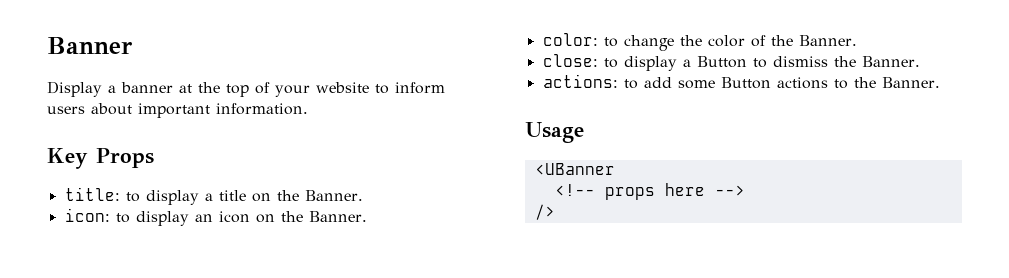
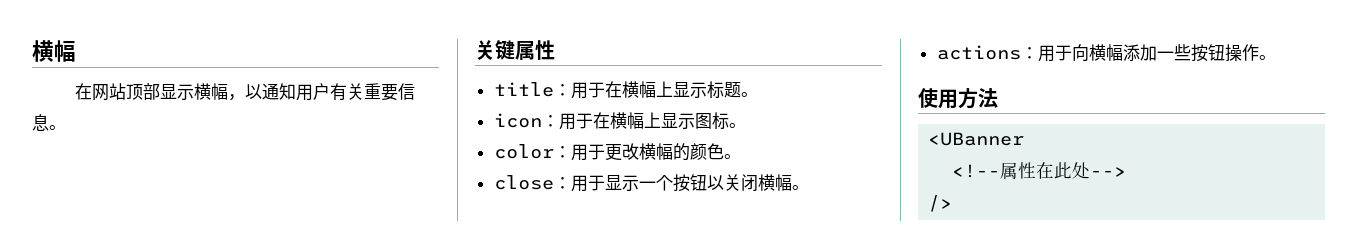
[47,37,133,54] [47,81,445,97] [47,103,308,118] [47,148,154,169] [64,187,363,205] [64,208,367,226] [542,33,857,51] [542,54,920,71] [542,74,940,89] [525,122,584,143] Banner // Display a banner at the top of your website to inform users about important information. // Key Props // title: to display a title on the Banner. // icon: to display an icon on the Banner. // color: to change the color of the Banner. // close: to display a Button to dismiss the Banner. // actions: to add some Button actions to the Banner. // Usage -> [32,40,76,62] [74,83,415,101] [32,114,66,131] [475,40,555,60] [493,81,758,99] [493,112,746,130] [493,143,741,161] [493,174,809,192] [936,44,1276,62] [918,88,998,109] 横幅 // 在网站顶部显示横幅，以通知用户有关重要信息。 // 关键属性 // title：用于在横幅上显示标题。 // icon：用于在横幅上显示图标。 // color：用于更改横幅的颜色。 // close：用于显示一个按钮以关闭横幅。 // actions：用于向横幅添加一些按钮操作。 // 使用方法
[604,183,705,200] props here -> [1000,162,1091,179] 属性在此处

